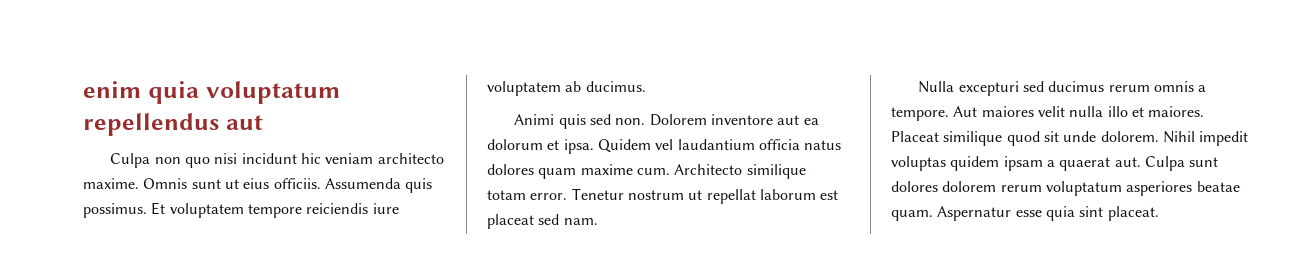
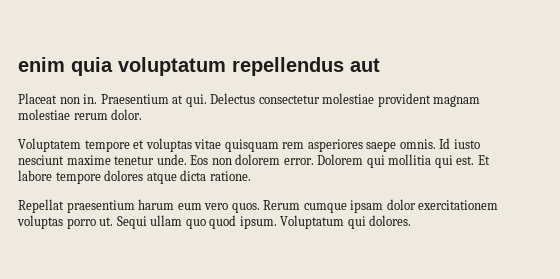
[110,153,444,168] [83,178,433,193] [83,202,399,218] [487,81,646,96] [514,114,819,129] [487,139,842,154] [487,164,806,179] [487,188,839,204] [487,214,598,229] [918,81,1207,96] [891,106,1205,121] [891,131,1249,146] [891,156,1219,171] [891,181,1240,196] [891,206,1159,221] Culpa non quo nisi incidunt hic veniam architecto maxime. Omnis sunt ut eius officiis. Assumenda quis possimus. Et voluptatem tempore reiciendis iure voluptatem ab ducimus. // Animi quis sed non. Dolorem inventore aut ea dolorum et ipsa. Quidem vel laudantium officia natus dolores quam maxime cum. Architecto similique totam error. Tenetur nostrum ut repellat laborum est placeat sed nam. // Nulla excepturi sed ducimus rerum omnis a tempore. Aut maiores velit nulla illo et maiores. Placeat similique quod sit unde dolorem. Nihil impedit voluptas quidem ipsam a quaerat aut. Culpa sunt dolores dolorem rerum voluptatum asperiores beatae quam. Aspernatur esse quia sint placeat. -> [18,93,481,107] [18,109,143,120] [18,138,480,152] [18,154,490,168] [18,170,251,184] [18,199,499,213] [17,215,412,229] Placeat non in. Praesentium at qui. Delectus consectetur molestiae provident magnam molestiae rerum dolor. // Voluptatem tempore et voluptas vitae quisquam rem asperiores saepe omnis. Id iusto nesciunt maxime tenetur unde. Eos non dolorem error. Dolorem qui mollitia qui est. Et labore tempore dolores atque dicta ratione. // Repellat praesentium harum eum vero quos. Rerum cumque ipsam dolor exercitationem voluptas porro ut. Sequi ullam quo quod ipsum. Voluptatum qui dolores.

